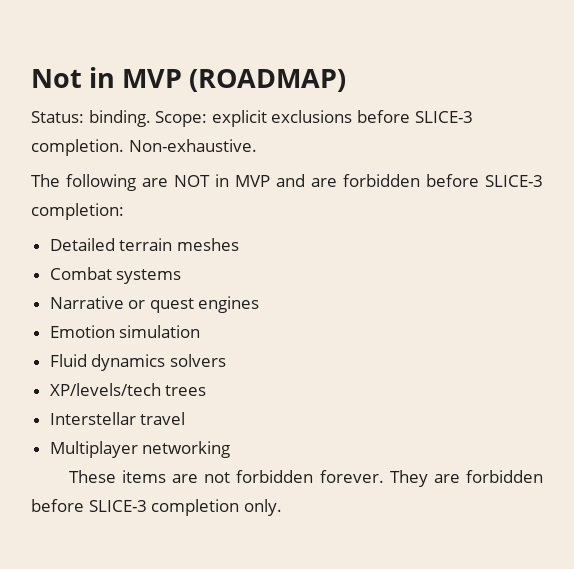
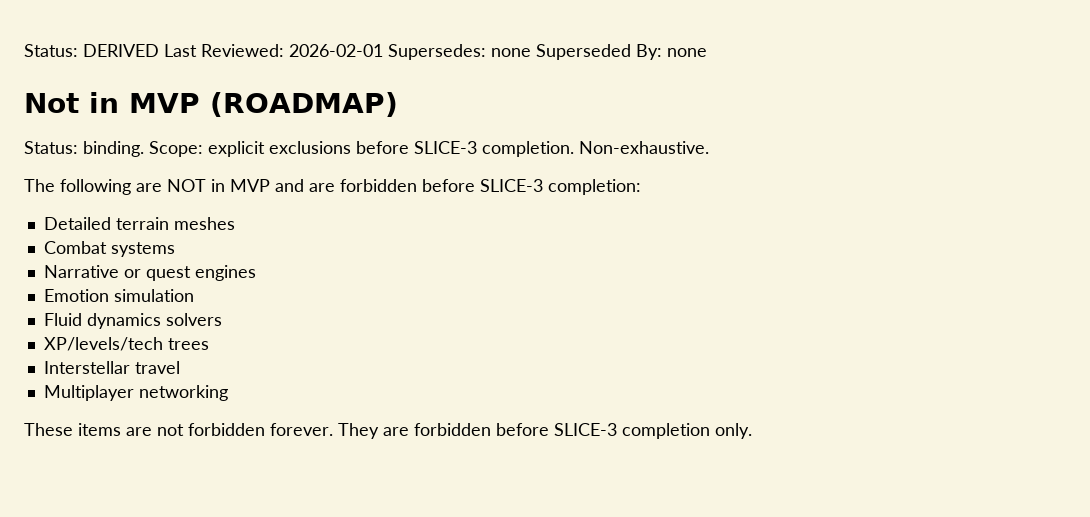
(31, 78) none -> [24,44,707,60] Status: DERIVED Last Reviewed: 2026-02-01 Supersedes: none Superseded By: none //

